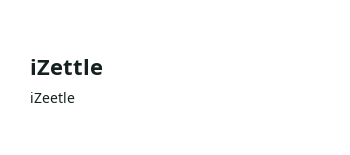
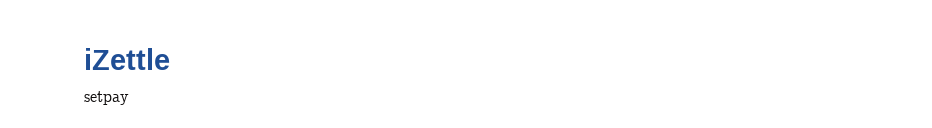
[30,92,75,103] iZeetle -> [84,91,129,105] setpay

